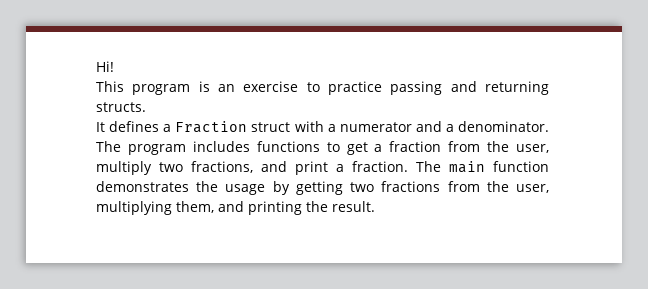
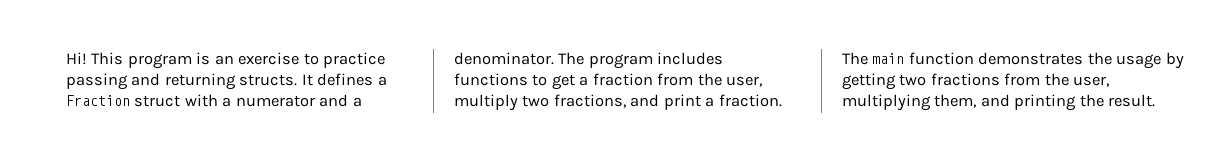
(114, 66) // -> (87, 58) none
(146, 107) // -> (298, 80) none

